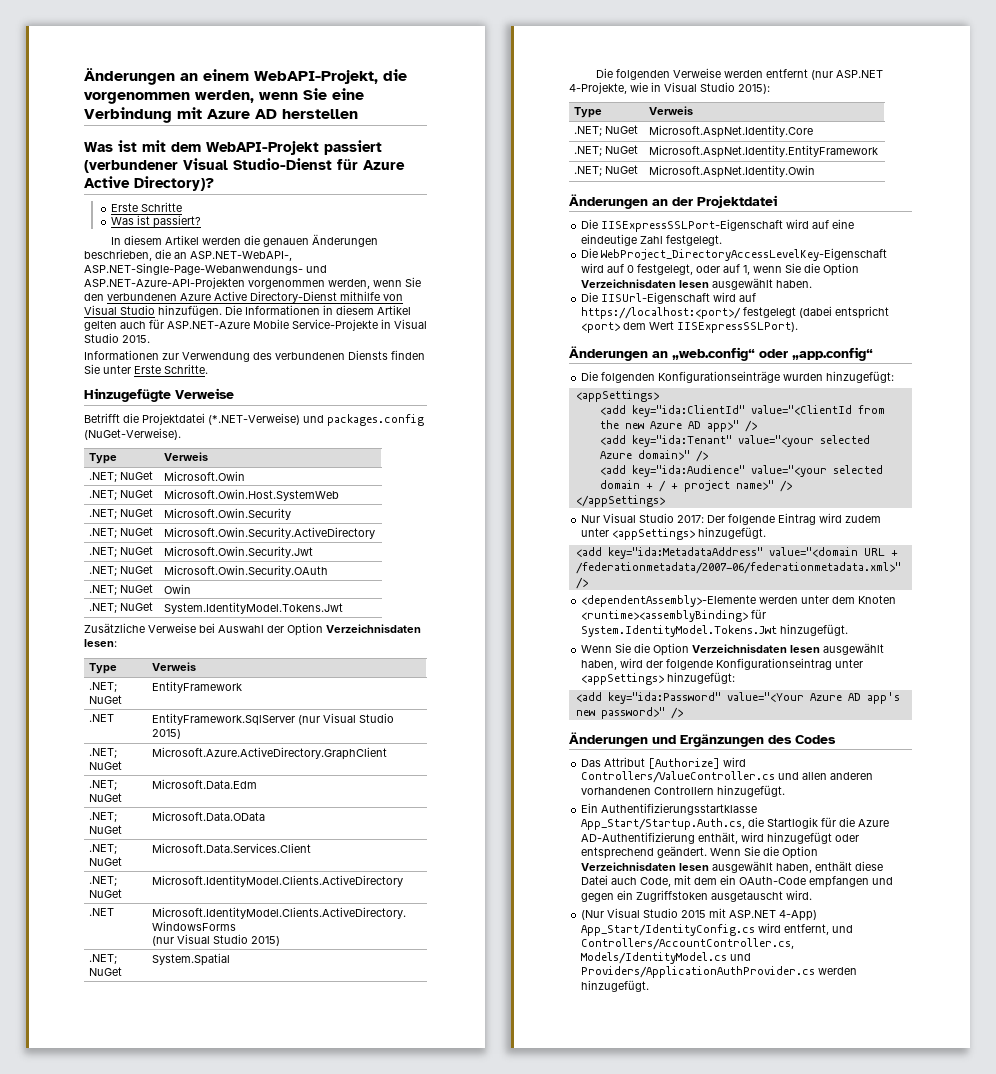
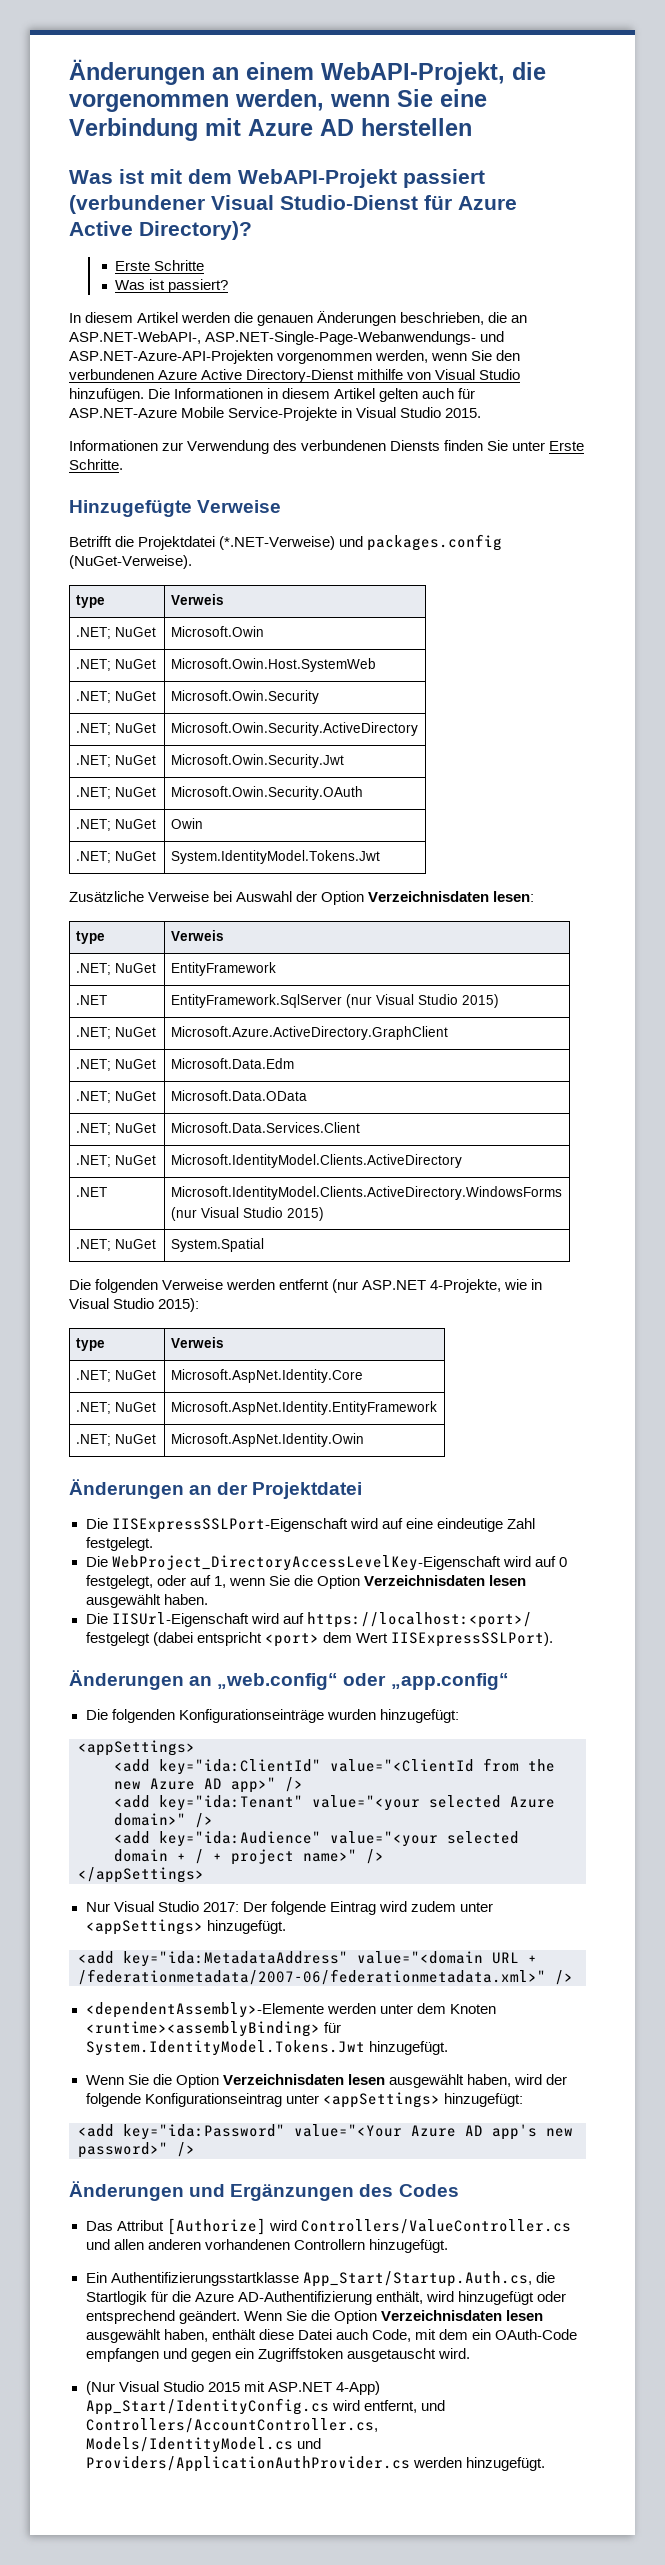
[88,453,117,464] Type -> [75,595,105,608] type
[88,663,117,674] Type -> [75,931,105,944] type
[573,107,602,118] Type -> [75,1338,105,1351] type

